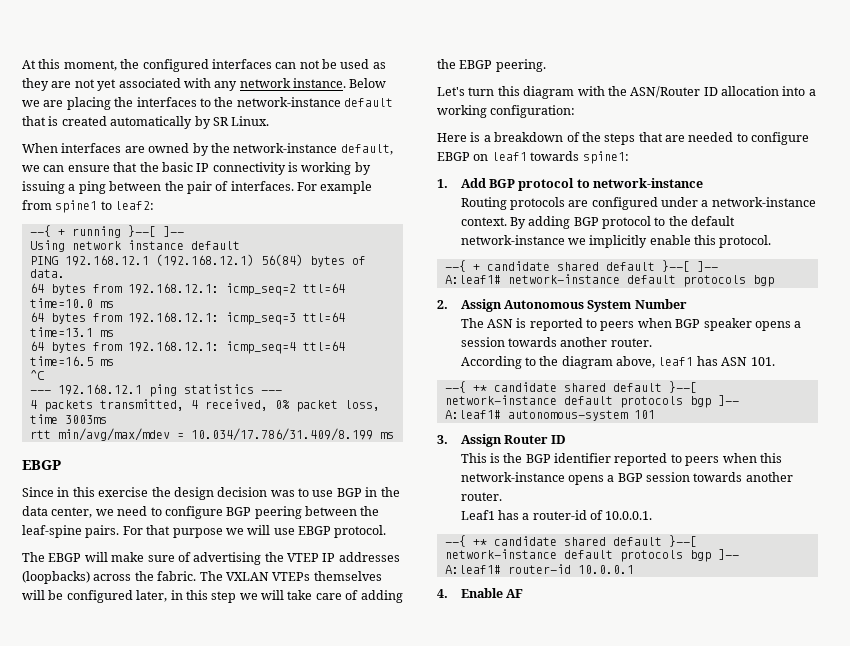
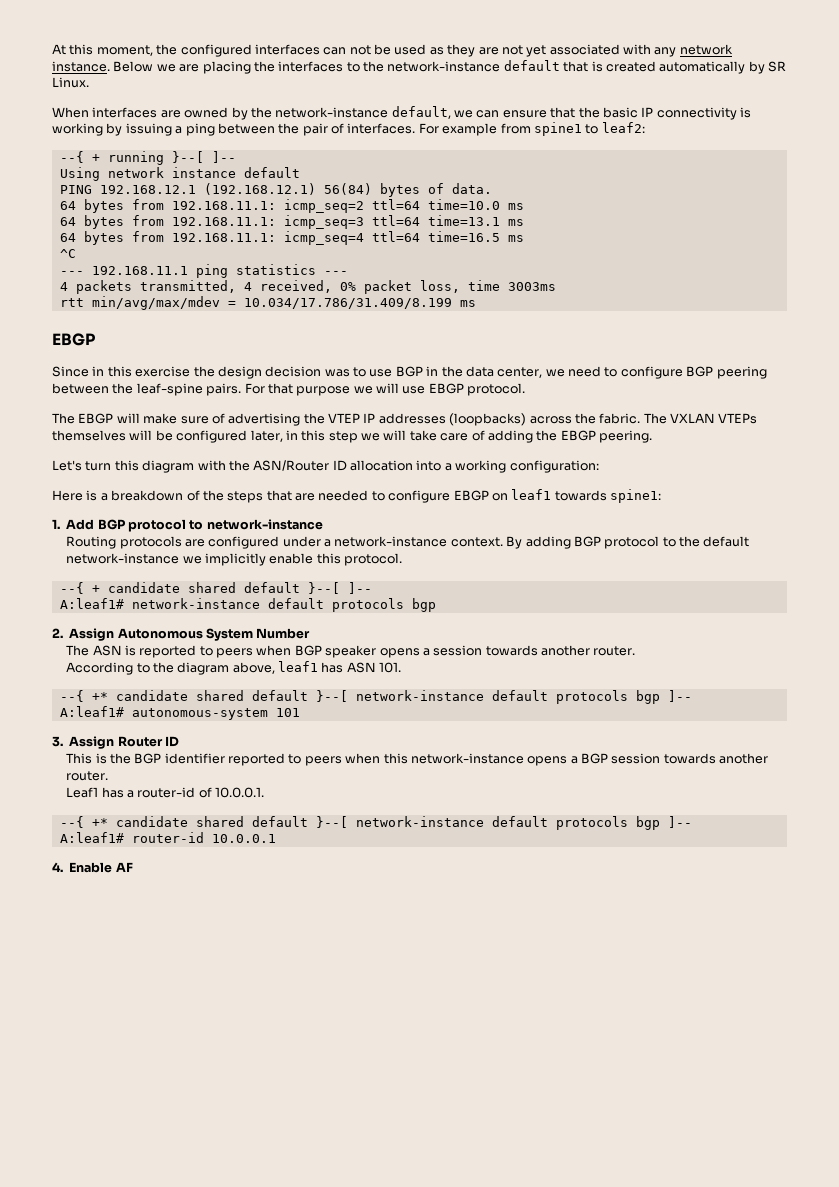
[127,283,219,294] 192.168.12.1: -> [171,201,276,210] 192.168.11.1:
[127,312,219,323] 192.168.12.1: -> [171,217,276,226] 192.168.11.1:
[127,341,219,352] 192.168.12.1: -> [171,233,276,242] 192.168.11.1:
[57,384,142,395] 192.168.12.1 -> [91,266,188,275] 192.168.11.1

